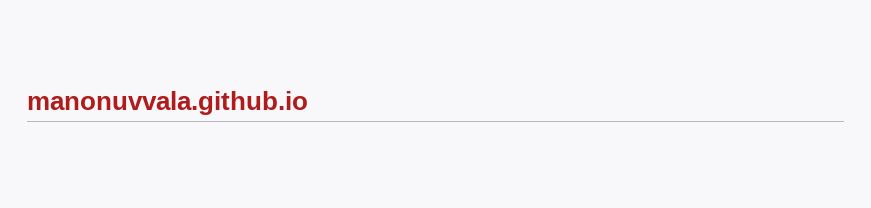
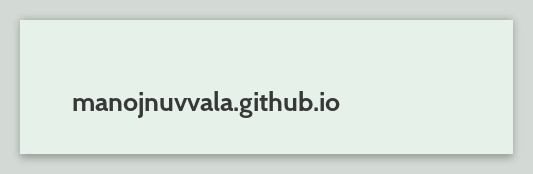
[27,91,308,115] manonuvvala.github.io -> [72,91,340,118] manojnuvvala.github.io

